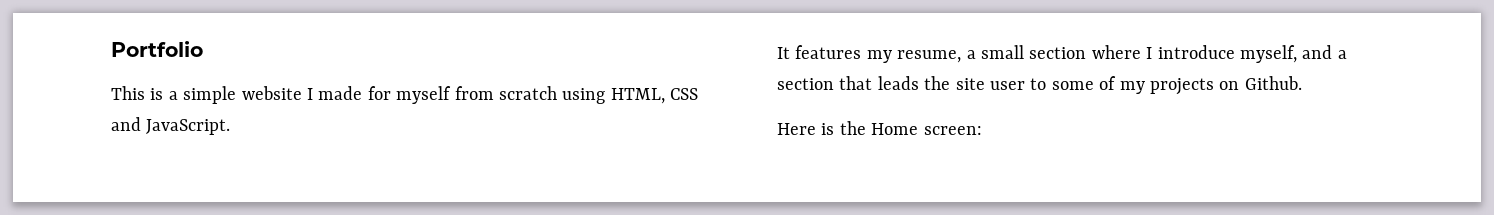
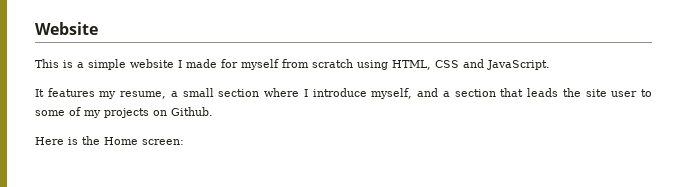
[111,41,203,57] Portfolio -> [35,22,98,35] Website

